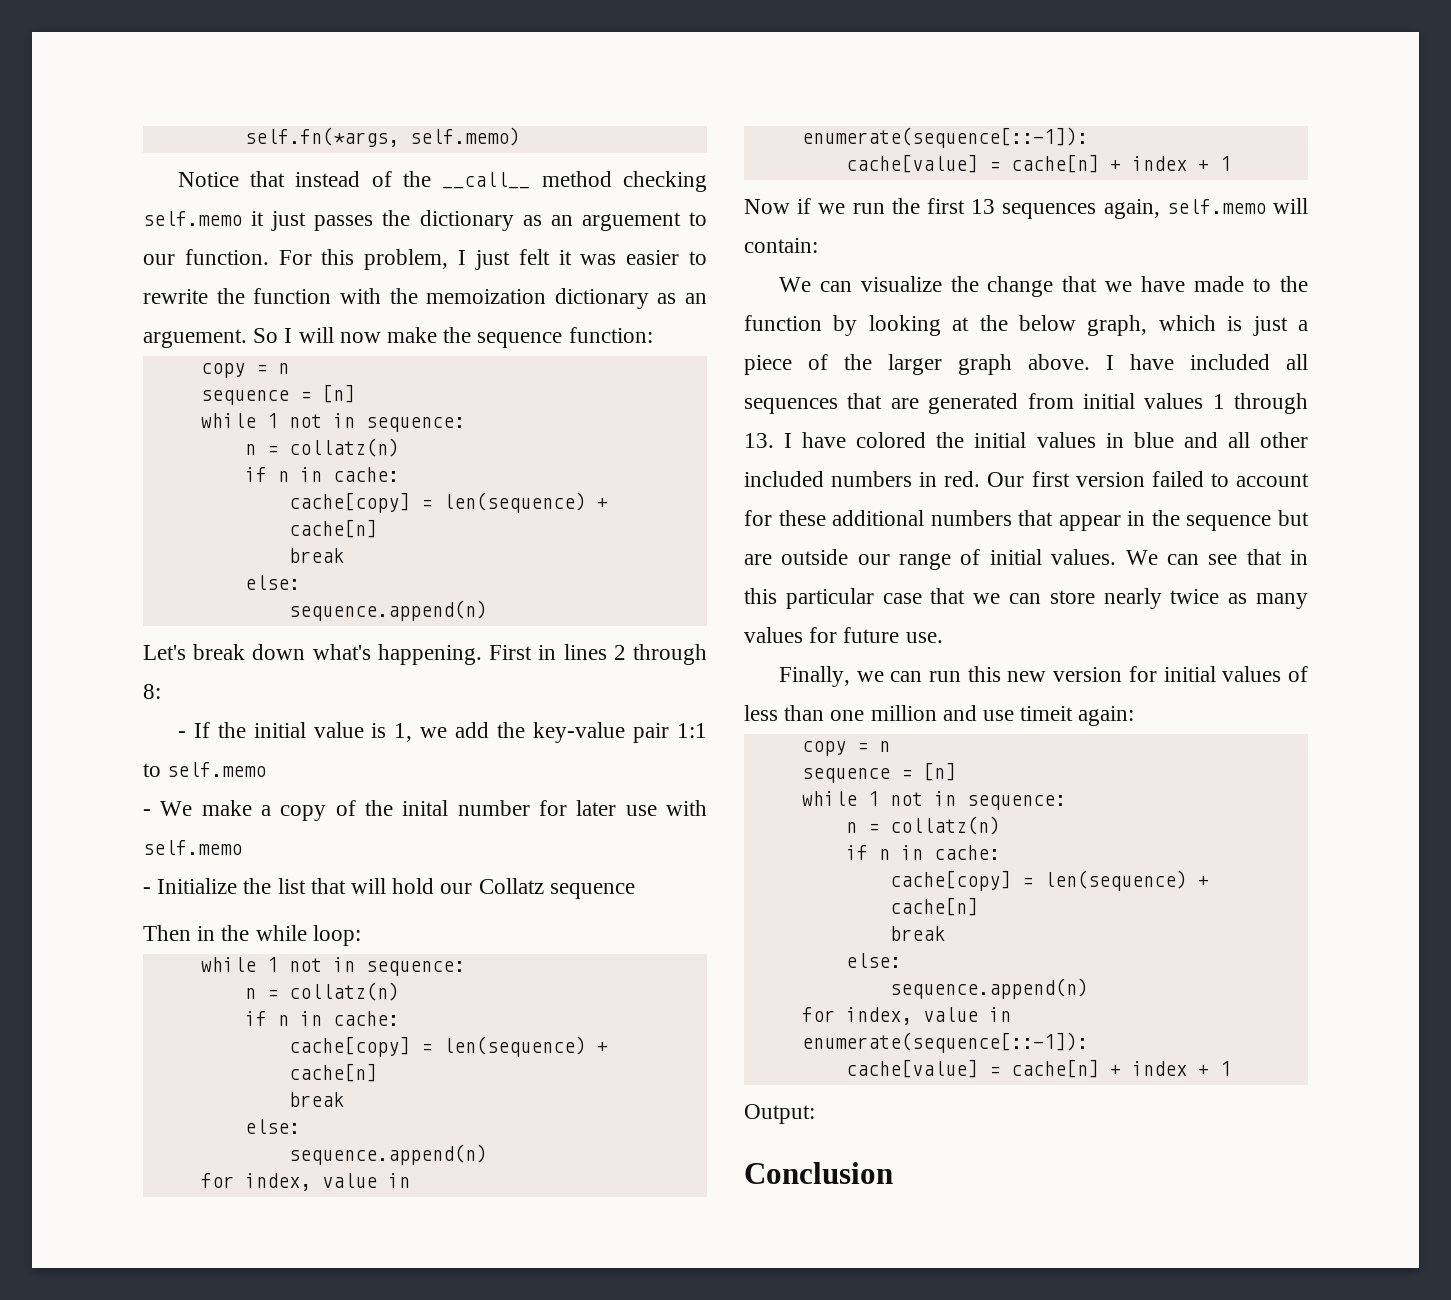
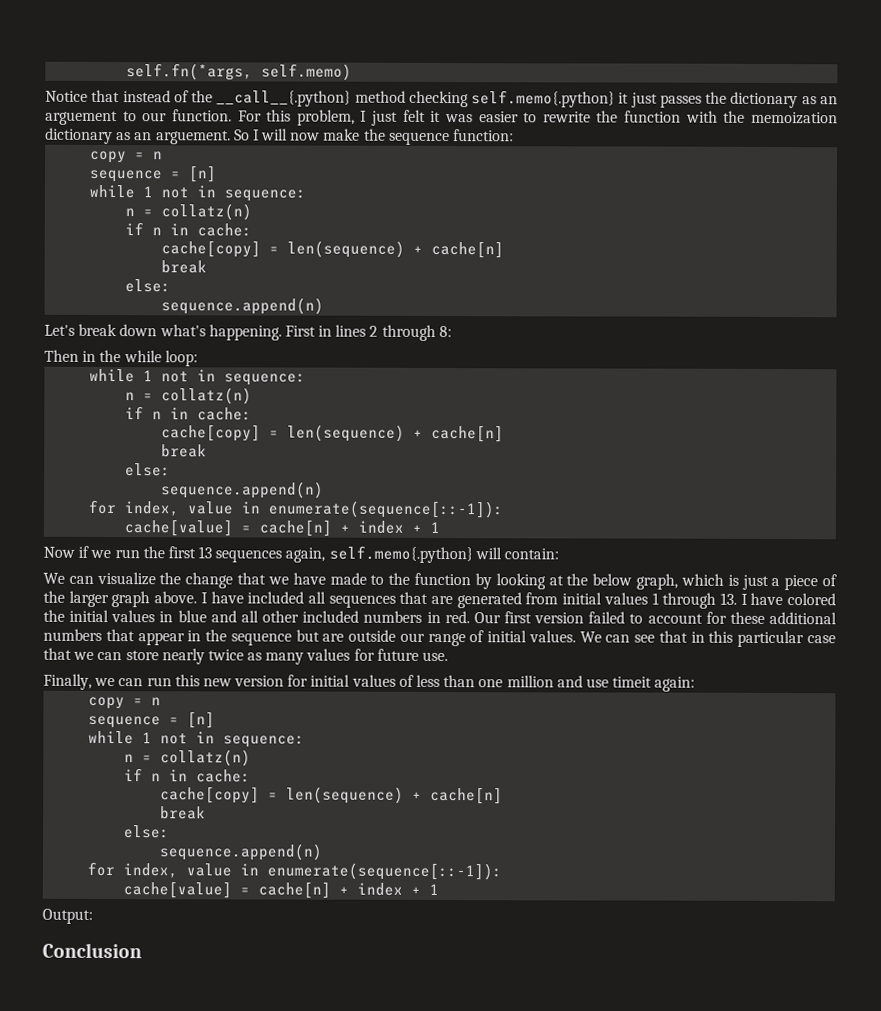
[442,172,531,189] __call__ -> [216,90,352,107] __call__{.python}
[143,211,242,226] self.memo -> [471,90,616,108] self.memo{.python}
[177,722,707,743] [143,762,267,777] [143,800,707,821] [143,840,242,855] [143,878,635,899] // - If the initial value is 1, we add the key-value pair 1:1 to self.memo // - We make a copy of the inital number for later use with self.memo // - Initialize the list that will hold our Collatz sequence -> (452, 331) none
[1166,199,1266,214] self.memo -> [328,545,473,564] self.memo{.python}

